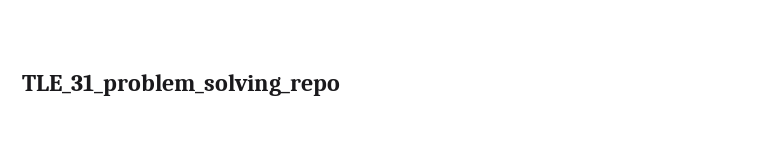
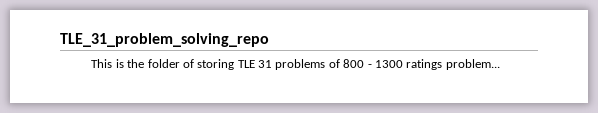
(340, 85) none -> [91,59,500,70] // This is the folder of storing TLE 31 problems of 800 - 1300 ratings problem...

